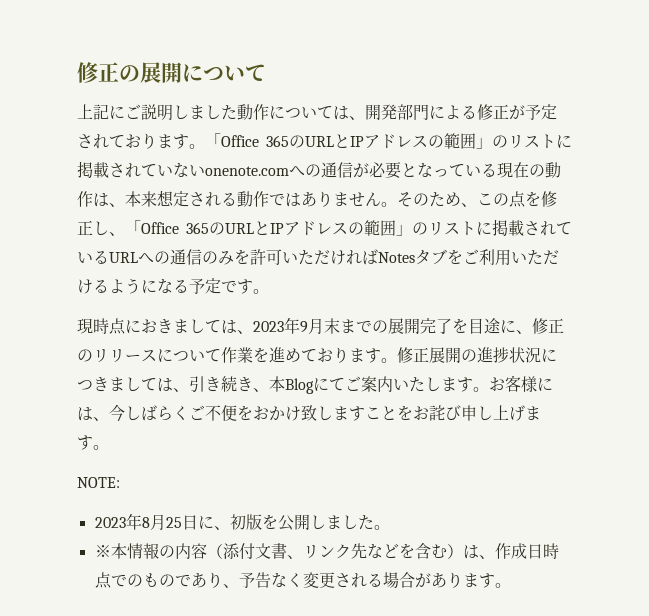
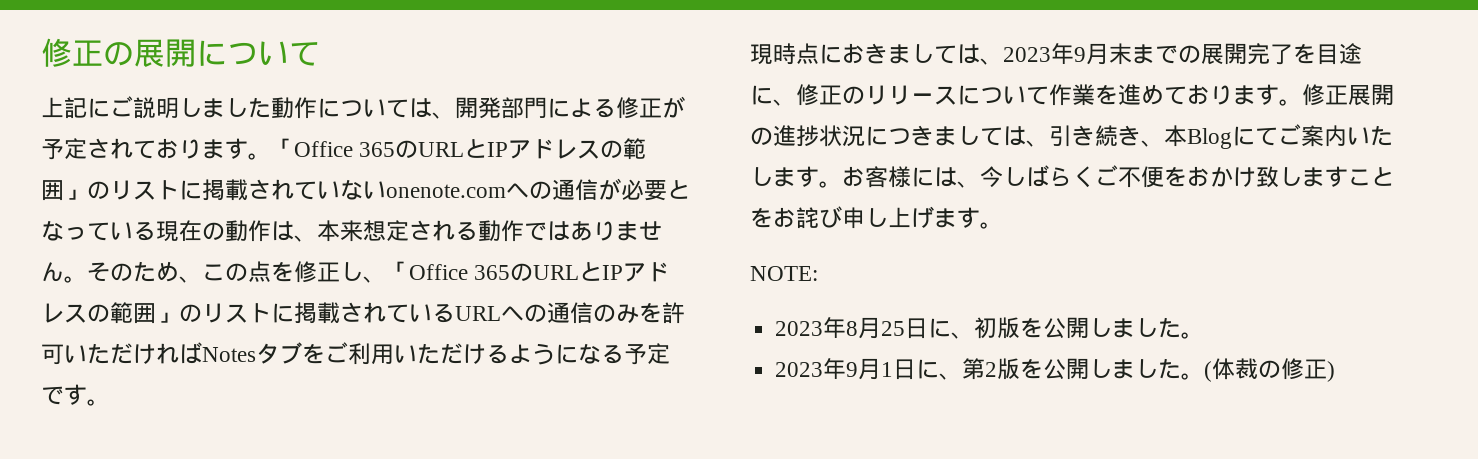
[94,543,559,560] [94,572,511,589] ※本情報の内容（添付文書、リンク先などを含む）は、作成日時点でのものであり、予告なく変更される場合があります。 -> [775,358,1336,382] 2023年9月1日に、第2版を公開しました。(体裁の修正)

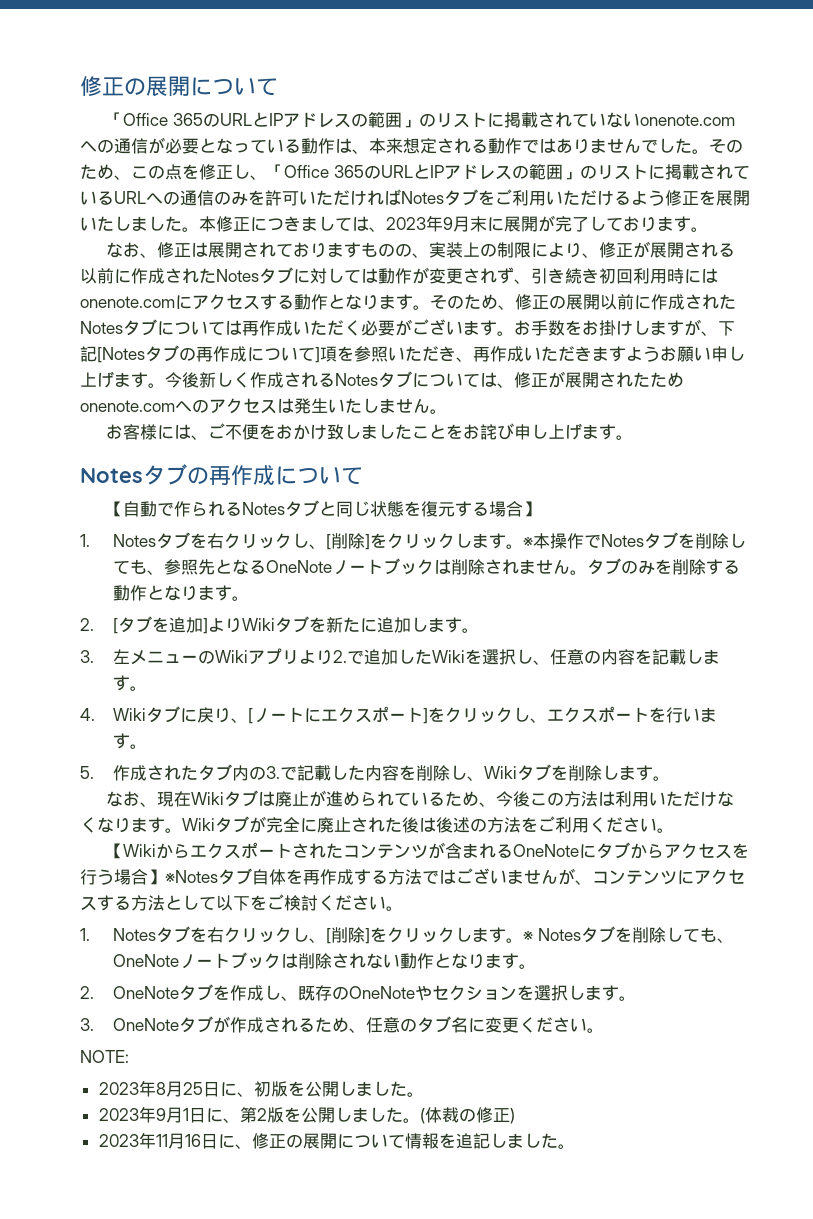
[41,96,685,119] [41,138,271,160] 上記にご説明しました動作については、開発部門による修正が予定されております。 -> (278, 87) none
[156,220,225,242] 現在の -> (301, 146) none
(64, 272) none -> [641,138,692,153] でした
[555,343,670,365] [41,384,110,406] [750,43,865,65] になる予定です。 // 現時点にお -> [665,190,750,206] [80,216,284,232] 修正を展開いたしました。本修正につ
[1132,43,1362,65] [750,84,1394,106] [750,124,1393,149] [750,166,842,188] までの展開完了を目途に、修正のリリースについて作業を進めております。修正展開の進捗状況につきましては、引き続き、本Blogにてご案内いたします。 -> [487,215,708,232] [105,241,735,258] [80,267,718,284] [80,294,736,310] [80,319,735,336] [80,345,745,363] [80,371,684,388] [80,398,447,414] に展開が完了しております。 // なお、修正は展開されておりますものの、実装上の制限により、修正が展開される以前に作成されたNotesタブに対しては動作が変更されず、引き続き初回利用時にはonenote.comにアクセスする動作となります。そのため、修正の展開以前に作成されたNotesタブについては再作成いただく必要がございます。お手数をお掛けしますが、下記[Notesタブの再作成について]項を参照いただき、再作成いただきますようお願い申し上げます。今後新しく作成されるNotesタブについては、修正が展開されたためonenote.comへのアクセスは発生いたしません。 //
[980,165,1095,188] 今しばらく -> (208, 437) none
[1325,166,1348,187] す -> [377,424,412,439] した
(1003, 225) none -> [80,464,363,485] [105,500,540,517] [80,532,747,550] [113,558,741,575] [113,585,250,601] [80,616,480,634] [80,648,721,665] [113,675,148,691] [80,706,718,724] [113,733,148,749] [80,764,671,781] [105,790,734,807] [80,816,674,833] [105,842,749,859] [80,868,745,885] [80,894,403,911] [80,926,734,944] [113,952,537,969] [80,984,637,1001] [80,1016,605,1033] // Notesタブの再作成について // 【自動で作られるNotesタブと同じ状態を復元する場合】 // 1. Notesタブを右クリックし、[削除]をクリックします。※本操作でNotesタブを削除しても、参照先となるOneNoteノートブックは削除されません。タブのみを削除する動作となります。 // 2. [タブを追加]よりWikiタブを新たに追加します。 // 3.左メニューのWikiアプリより2.で追加したWikiを選択し、任意の内容を記載します。 // 4. Wikiタブに戻り、[ノートにエクスポート]をクリックし、エクスポートを行います。 // 5.作成されたタブ内の3.で記載した内容を削除し、Wikiタブを削除します。 // なお、現在Wikiタブは廃止が進められているため、今後この方法は利用いただけなくなります。Wikiタブが完全に廃止された後は後述の方法をご利用ください。 // 【Wikiからエクスポートされたコンテンツが含まれるOneNoteにタブからアクセスを行う場合】※Notesタブ自体を再作成する方法ではございませんが、コンテンツにアクセスする方法として以下をご検討ください。 // 1. Notesタブを右クリックし、[削除]をクリックします。※ Notesタブを削除しても、OneNoteノートブックは削除されない動作となります。 // 2. OneNoteタブを作成し、既存のOneNoteやセクションを選択します。 // 3. OneNoteタブが作成されるため、任意のタブ名に変更ください。
(1336, 371) none -> [98,1132,575,1149] // 2023年11月16日に、修正の展開について情報を追記しました。

